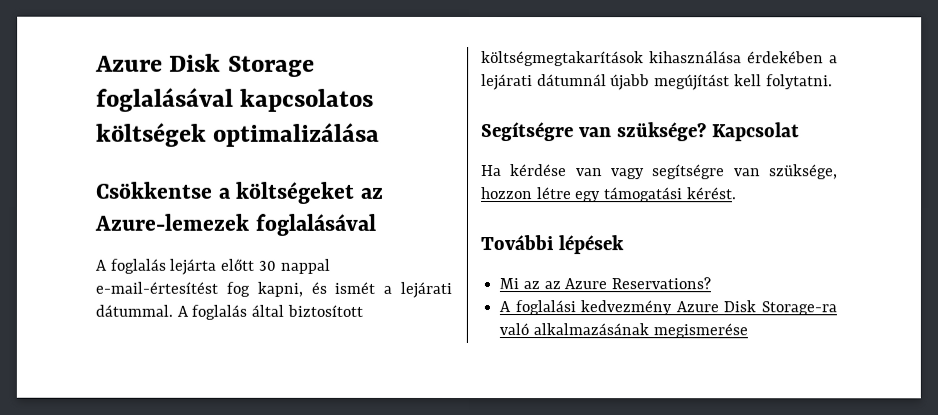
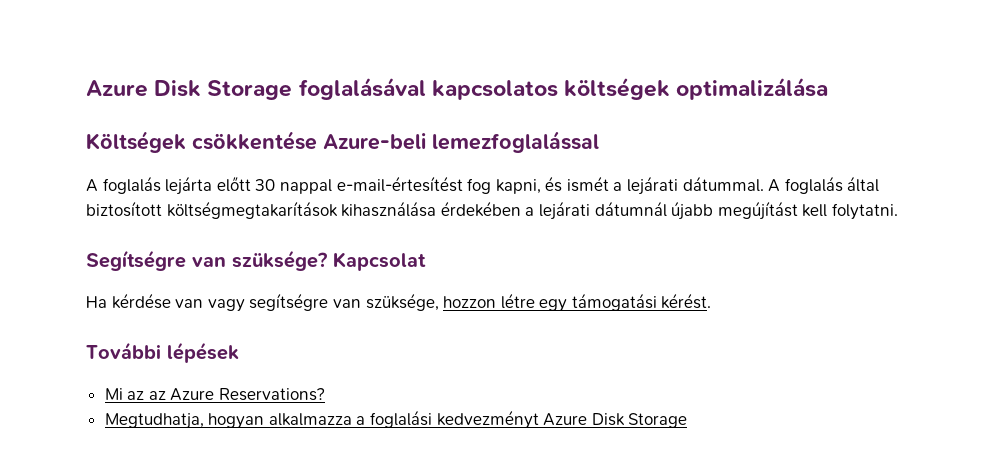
[96,181,384,204] [94,213,376,236] Csökkentse a költségeket az Azure-lemezek foglalásával -> [86,131,599,153] Költségek csökkentése Azure-beli lemezfoglalással
[499,300,837,316] [499,323,748,339] A foglalási kedvezmény Azure Disk Storage-ra való alkalmazásának megismerése -> [104,410,688,429] Megtudhatja, hogyan alkalmazza a foglalási kedvezményt Azure Disk Storage

